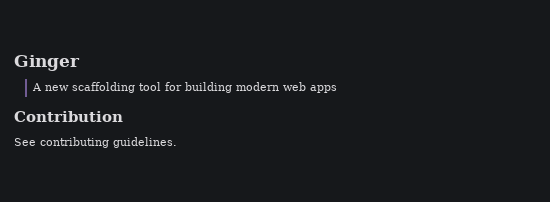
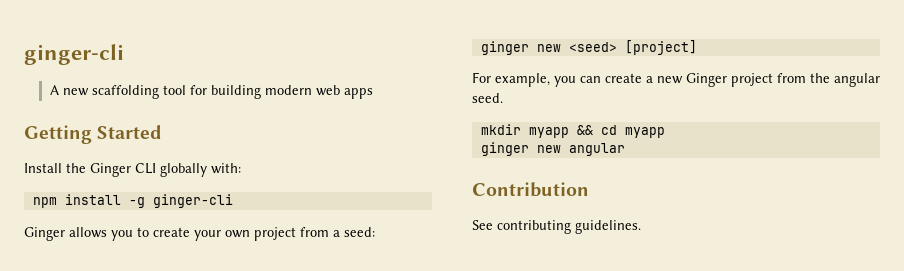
[14,55,80,71] Ginger -> [24,44,124,65] ginger-cli
(338, 89) none -> [24,125,163,144] [24,163,241,177] [32,194,233,208] [24,227,375,241] [480,40,697,55] [472,72,880,87] [472,93,503,103] [480,124,665,138] [480,142,625,156] // Getting Started // Install the Ginger CLI globally with: // npm install -g ginger-cli // Ginger allows you to create your own project from a seed: // ginger new <seed> [project] // For example, you can create a new Ginger project from the angular seed. // mkdir myapp && cd myapp // ginger new angular

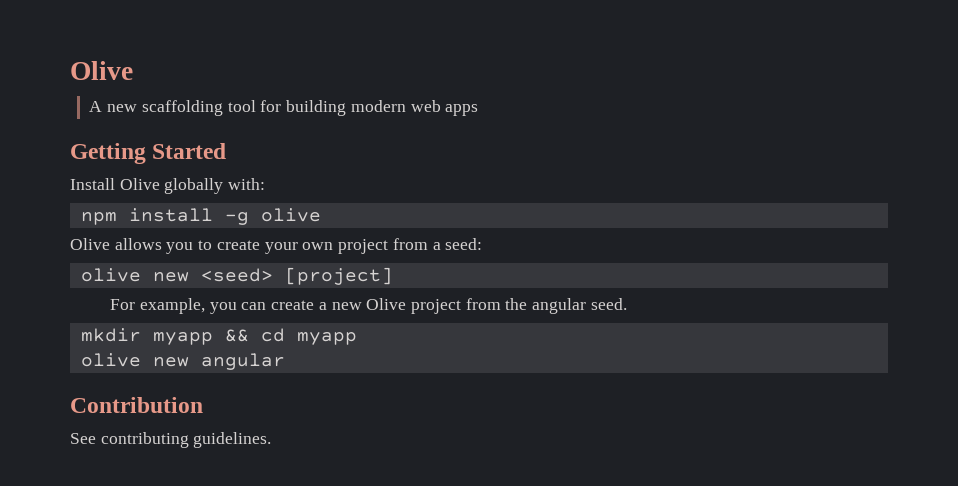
[24,44,124,65] ginger-cli -> [70,61,133,80] Olive
[66,163,156,177] the Ginger CLI -> [119,178,160,190] Olive
[152,194,233,208] [24,227,65,241] ginger-cli // Ginger -> [260,208,321,222] [70,238,110,250] olive // Olive
[480,41,529,55] ginger -> [80,268,141,282] olive
[686,73,727,87] Ginger -> [366,298,407,310] Olive
[480,142,529,156] ginger -> [80,353,141,367] olive

